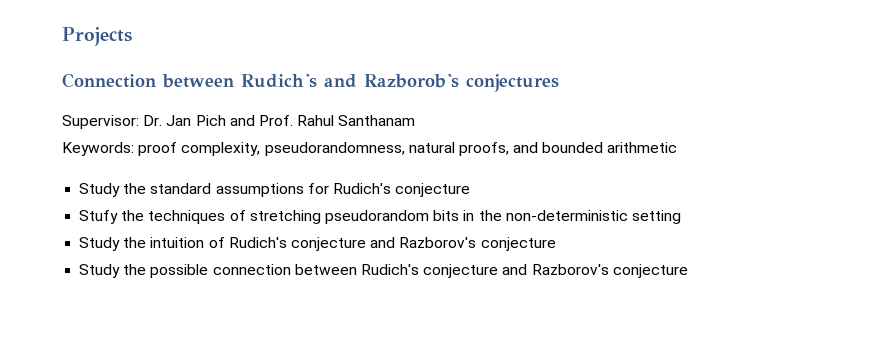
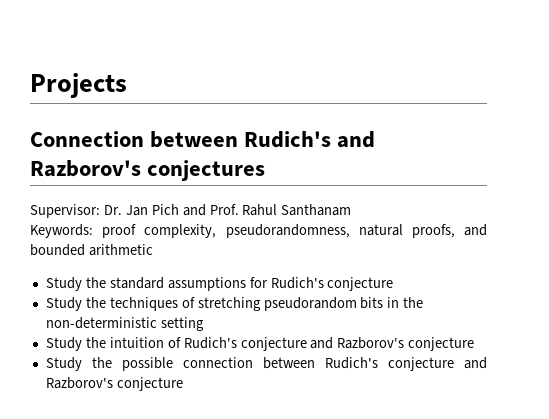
[364,74,459,88] Razborob's -> [30,160,141,177] Razborov's
[79,210,119,224] Stufy -> [45,297,82,311] Study

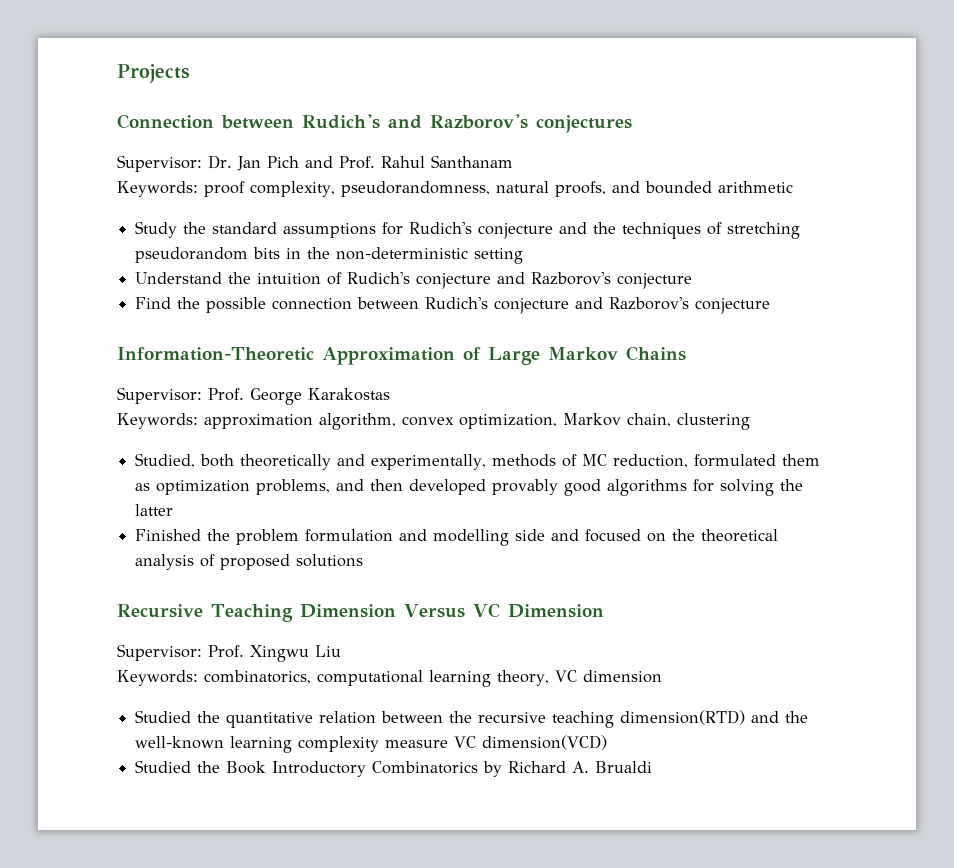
[45,297,82,311] // Study -> [559,222,588,234] and
[45,337,82,351] Study -> [135,272,223,284] Understand
[45,357,82,371] Study -> [135,297,172,309] Find
(183, 384) none -> [117,346,686,365] [117,387,390,405] [117,413,750,430] [135,453,821,470] [135,479,804,496] [135,504,174,516] [135,529,779,546] [135,554,364,570] [117,603,604,622] [117,644,341,662] [117,670,662,687] [135,710,809,728] [135,735,608,753] [135,760,653,777] // Information-Theoretic Approximation of Large Markov Chains // Supervisor: Prof. George Karakostas // Keywords: approximation algorithm, convex optimization, Markov chain, clustering // Studied, both theoretically and experimentally, methods of MC reduction, formulated them as optimization problems, and then developed provably good algorithms for solving the latter // Finished the problem formulation and modelling side and focused on the theoretical analysis of proposed solutions // Recursive Teaching Dimension Versus VC Dimension // Supervisor: Prof. Xingwu Liu // Keywords: combinatorics, computational learning theory, VC dimension // Studied the quantitative relation between the recursive teaching dimension(RTD) and the well-known learning complexity measure VC dimension(VCD) // Studied the Book Introductory Combinatorics by Richard A. Brualdi

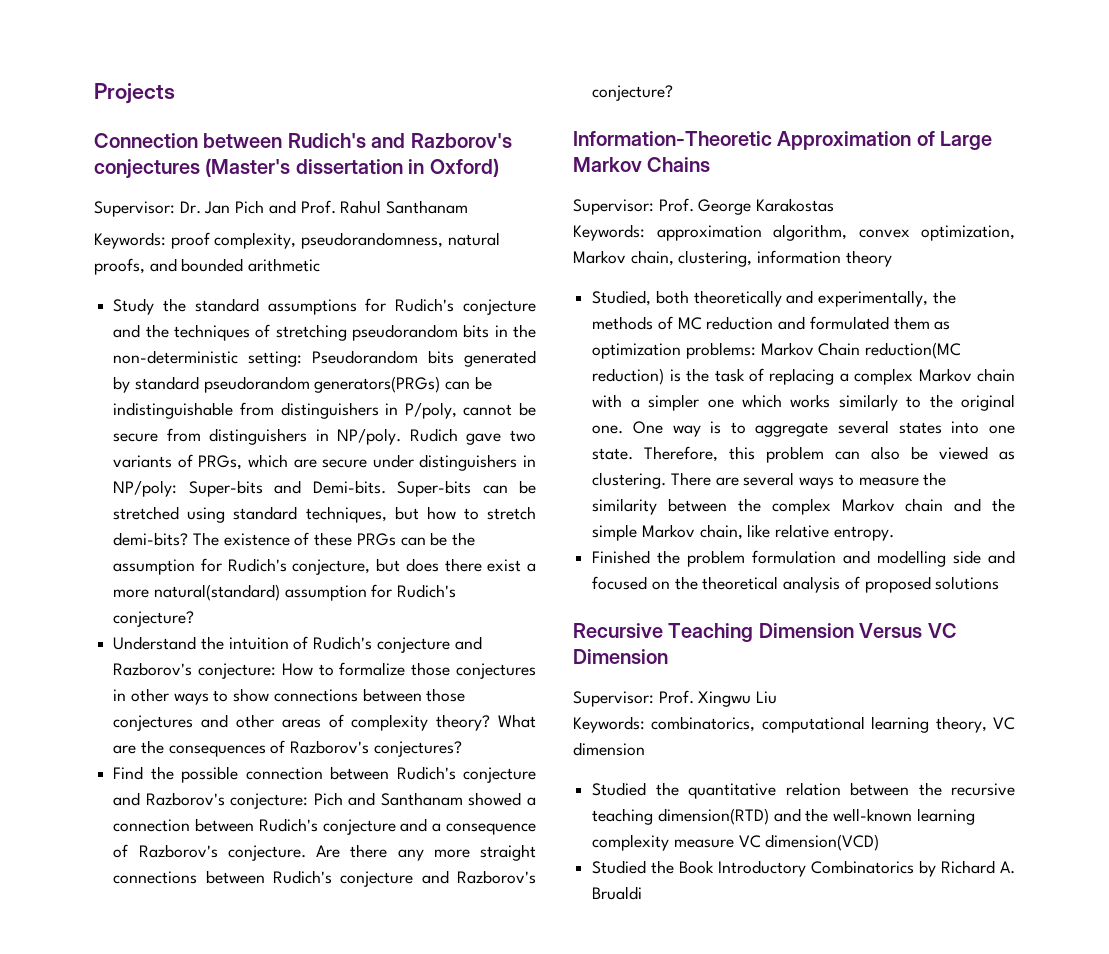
(632, 124) none -> [205,158,499,177] (Master's dissertation in Oxford)
[474,248,524,264] setting -> [248,350,536,367] [113,376,492,393] [113,402,536,419] [113,428,536,445] [113,454,536,471] [113,480,536,497] [113,506,536,523] [113,532,476,546] [113,558,536,575] [113,584,457,601] [113,611,195,627] setting: Pseudorandom bits generated by standard pseudorandom generators(PRGs) can be indistinguishable from distinguishers in P/poly, cannot be secure from distinguishers in NP/poly. Rudich gave two variants of PRGs, which are secure under distinguishers in NP/poly: Super-bits and Demi-bits. Super-bits can be stretched using standard techniques, but how to stretch demi-bits? The existence of these PRGs can be the assumption for Rudich's conjecture, but does there exist a more natural(standard) assumption for Rudich's conjecture?
[617,273,693,289] conjecture -> [198,662,537,679] [113,688,466,705] [113,714,536,731] [113,740,462,757] conjecture: How to formalize those conjectures in other ways to show connections between those conjectures and other areas of complexity theory? What are the consequences of Razborov's conjectures?
[695,298,771,314] conjecture -> [230,792,536,809] [113,818,536,835] [113,844,536,861] [113,870,536,887] [592,85,674,101] conjecture: Pich and Santhanam showed a connection between Rudich's conjecture and a consequence of Razborov's conjecture. Are there any more straight connections between Rudich's conjecture and Razborov's conjecture?
[677,413,750,430] clustering -> [678,250,892,267] clustering, information theory
(487, 462) none -> [932,290,956,304] the
[613,454,689,468] reduction, -> [706,316,806,330] reduction and
[256,479,804,496] [135,504,174,516] problems, and then developed provably good algorithms for solving the latter -> [685,342,962,359] [592,368,1015,385] [592,394,1015,411] [592,420,1015,437] [592,446,1015,463] [592,472,947,489] [592,498,1015,515] [592,524,894,541] problems: Markov Chain reduction(MC reduction) is the task of replacing a complex Markov chain with a simpler one which works similarly to the original one. One way is to aggregate several states into one state. Therefore, this problem can also be viewed as clustering. There are several ways to measure the similarity between the complex Markov chain and the simple Markov chain, like relative entropy.

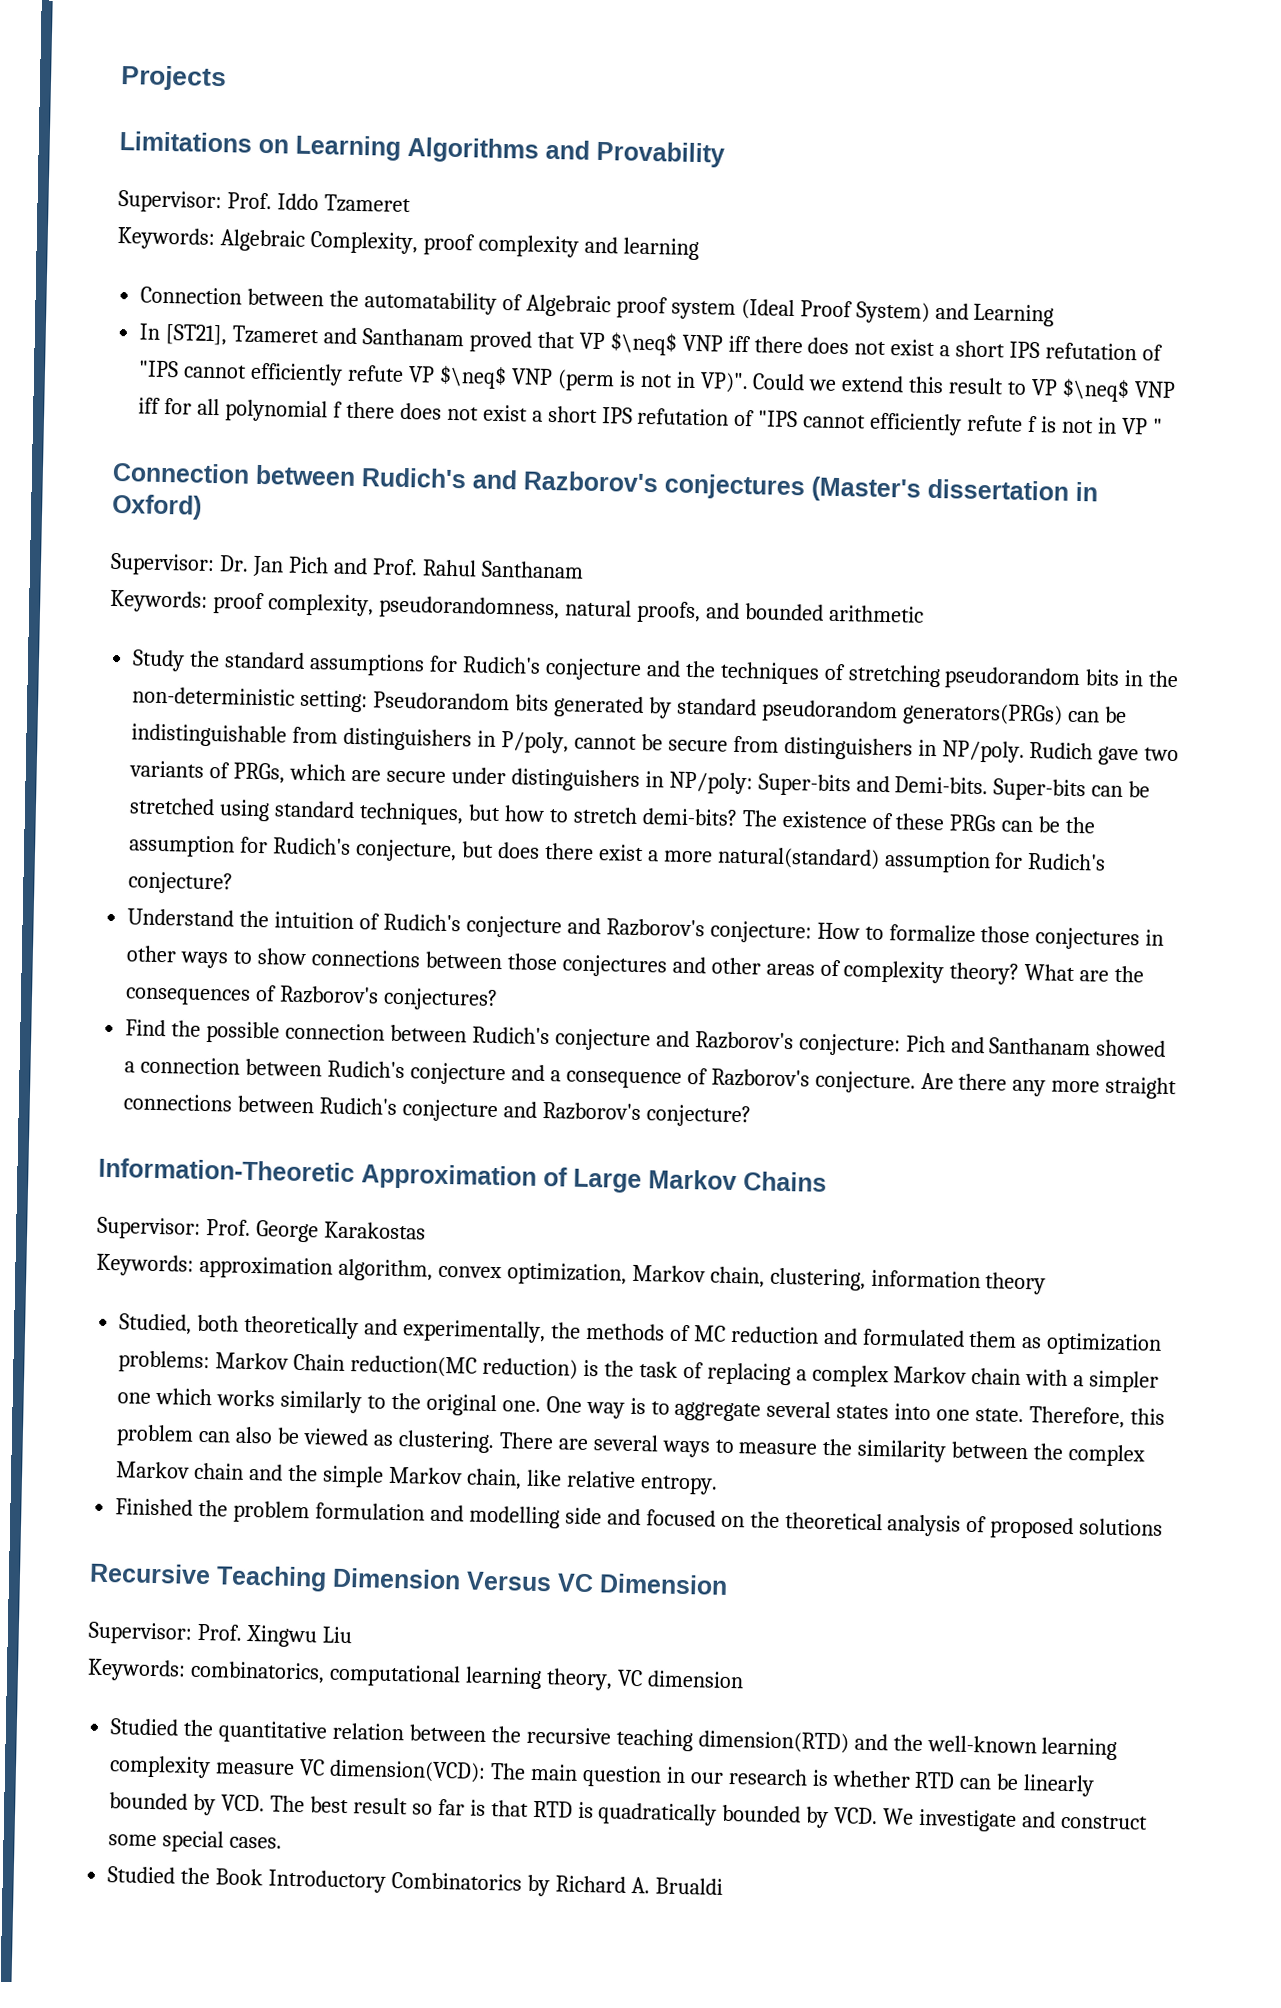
(175, 93) none -> [119,131,725,168] [118,189,411,214] [117,226,699,261] [140,286,1055,327] [139,323,1164,361] [138,360,1177,403] [138,397,1163,436] // Limitations on Learning Algorithms and Provability // Supervisor: Prof. Iddo Tzameret // Keywords: Algebraic Complexity, proof complexity and learning // Connection between the automatability of Algebraic proof system (Ideal Proof System) and Learning // In [ST21], Tzameret and Santhanam proved that VP $\neq$ VNP iff there does not exist a short IPS refutation of "IPS cannot efficiently refute VP $\neq$ VNP (perm is not in VP)". Could we extend this result to VP $\neq$ VNP iff for all polynomial f there does not exist a short IPS refutation of "IPS cannot efficiently refute f is not in VP "
[765,834,880,851] dimension(VCD) -> [329,1759,1096,1797] [109,1792,1149,1832] [108,1830,283,1853] dimension(VCD): The main question in our research is whether RTD can be linearly bounded by VCD. The best result so far is that RTD is quadratically bounded by VCD. We investigate and construct some special cases.

